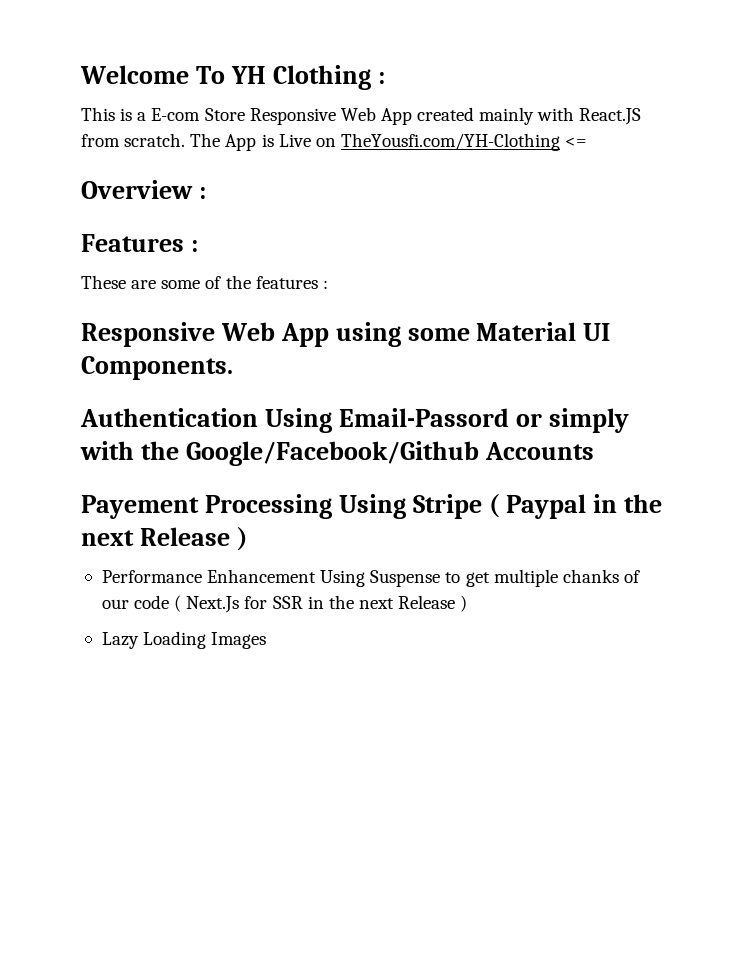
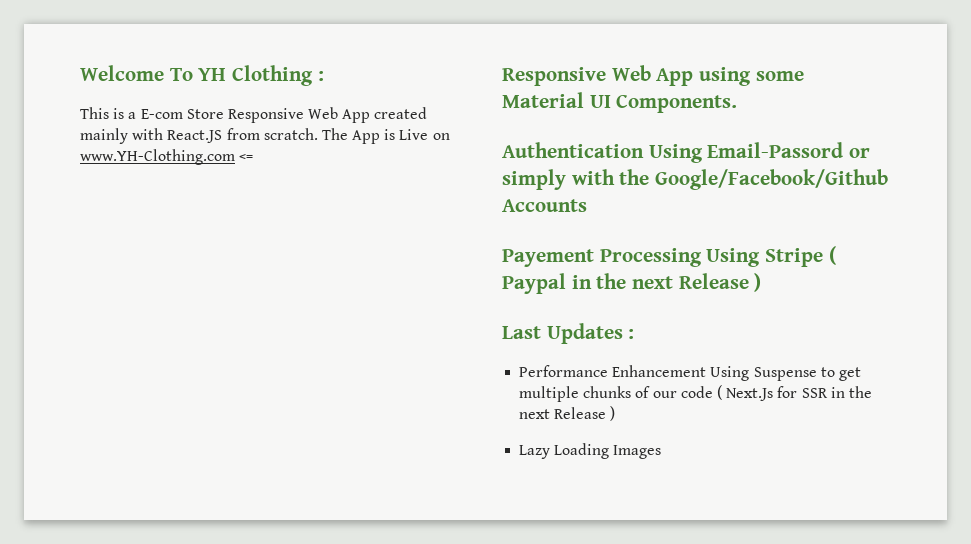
[340,133,560,151] TheYousfi.com/YH-Clothing -> [80,149,235,165] www.YH-Clothing.com
[81,180,206,199] [81,234,198,252] [81,275,328,289] // Overview : // Features : // These are some of the features : -> (254, 157) none
(248, 539) none -> [502,323,635,344] // Last Updates :
[562,569,619,583] chanks -> [583,386,632,398] chunks

